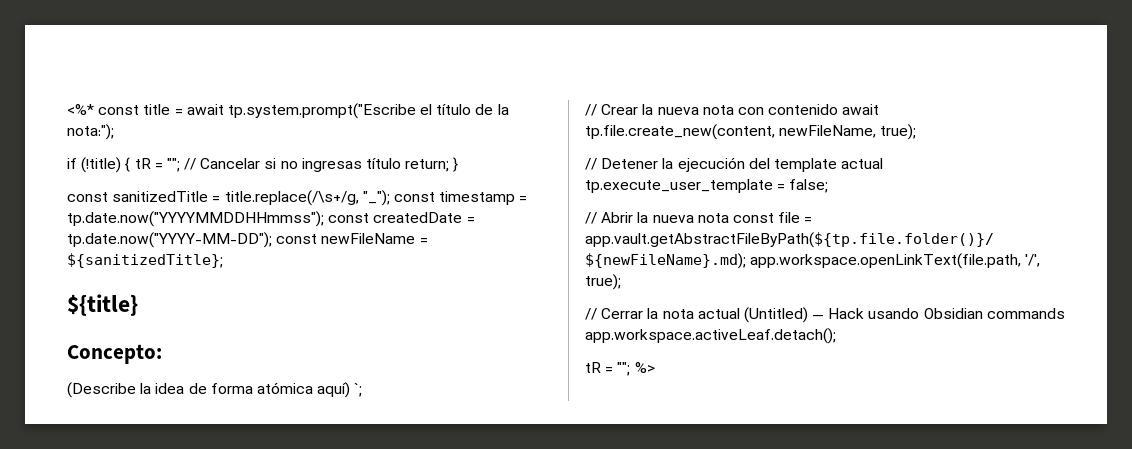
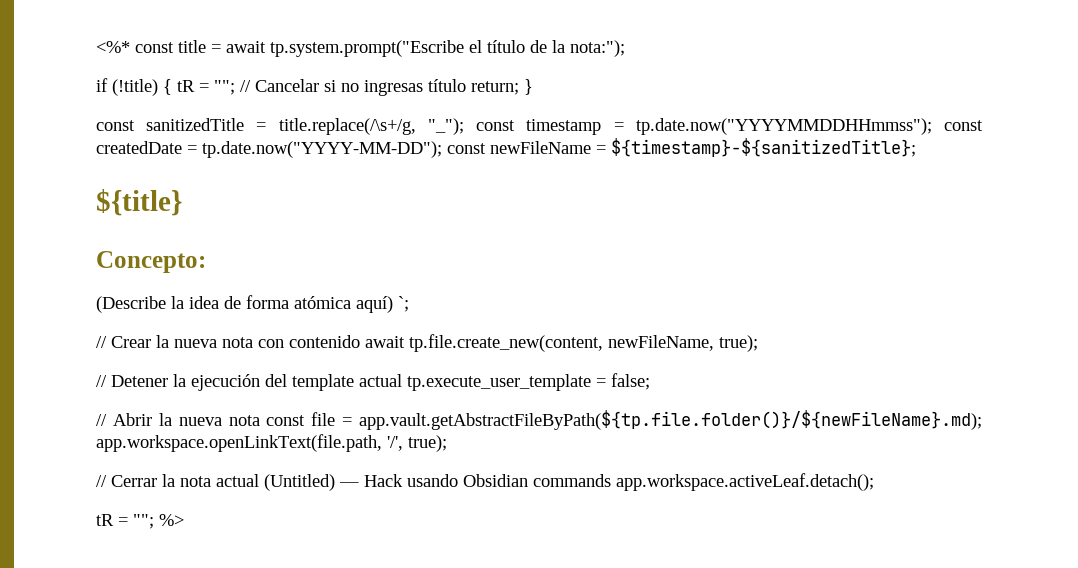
[67,253,223,268] ${sanitizedTitle}; -> [611,138,916,157] ${timestamp}-${sanitizedTitle};

